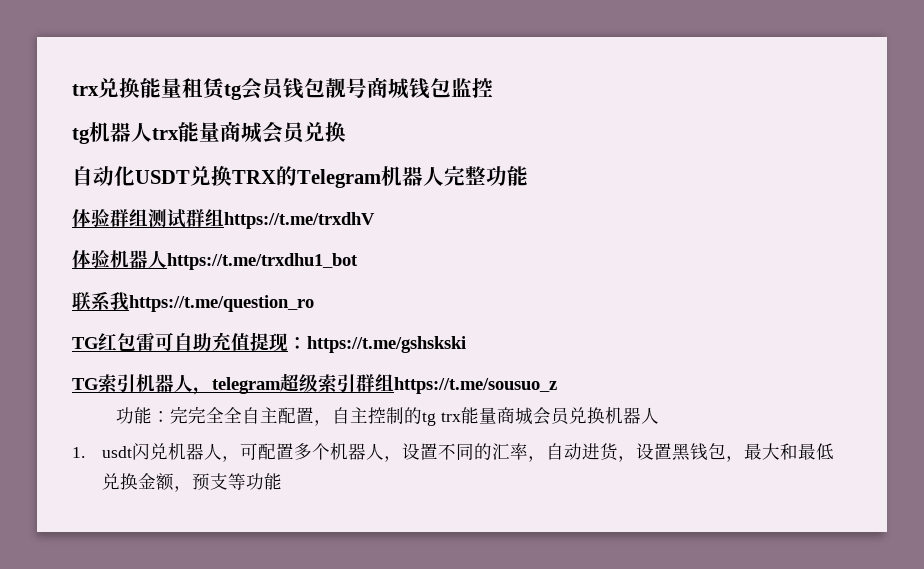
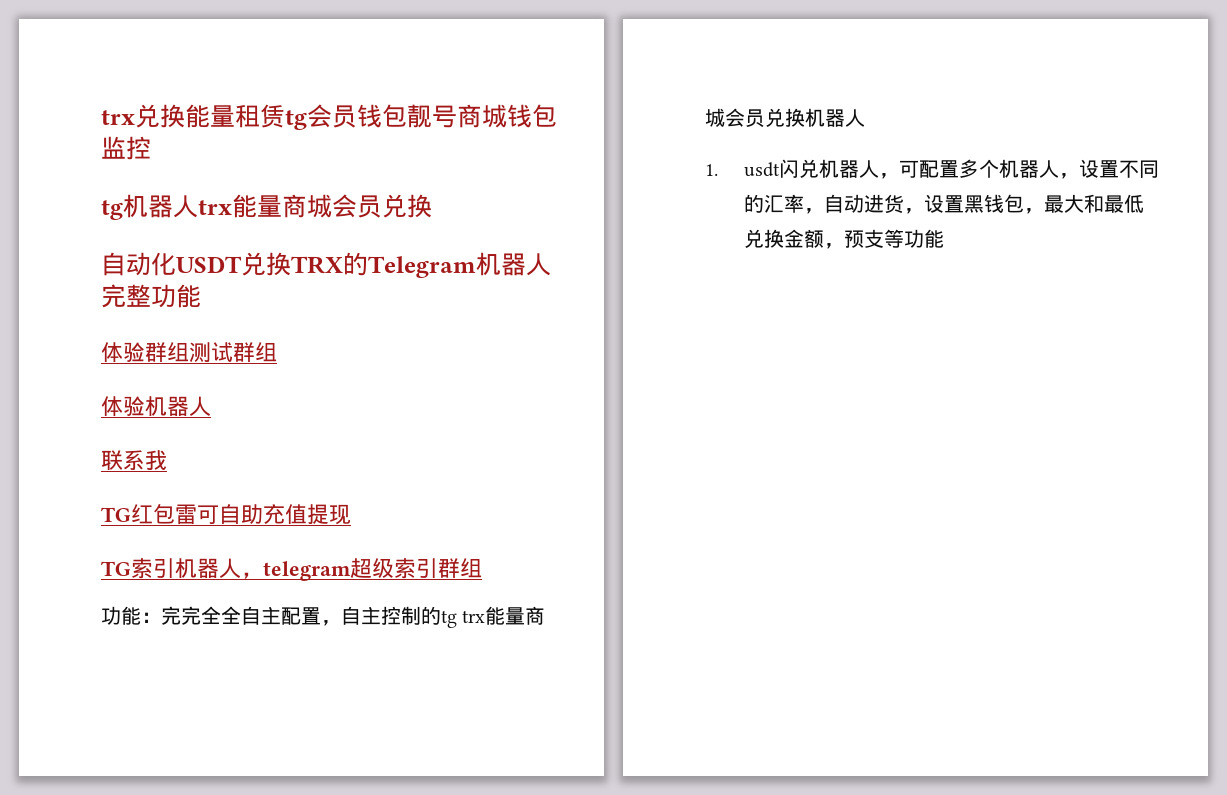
[224,212,375,229] https://t.me/trxdhV -> (277, 352) none
[167,253,358,270] https://t.me/trxdhu1_bot -> (211, 406) none
[129,295,314,312] https://t.me/question_ro -> (167, 460) none
[288,336,466,353] ：https://t.me/gshskski -> (351, 514) none
[394,377,557,394] https://t.me/sousuo_z -> (482, 568) none

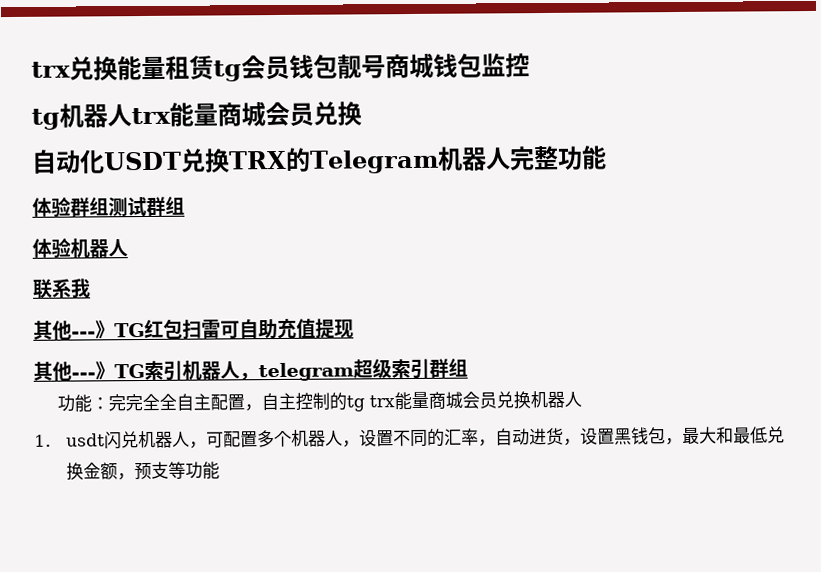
(167, 460) none -> [33,320,115,341] 其他---》
(175, 514) none -> [182,319,202,339] 扫
(351, 514) none -> [33,361,115,382] 其他---》

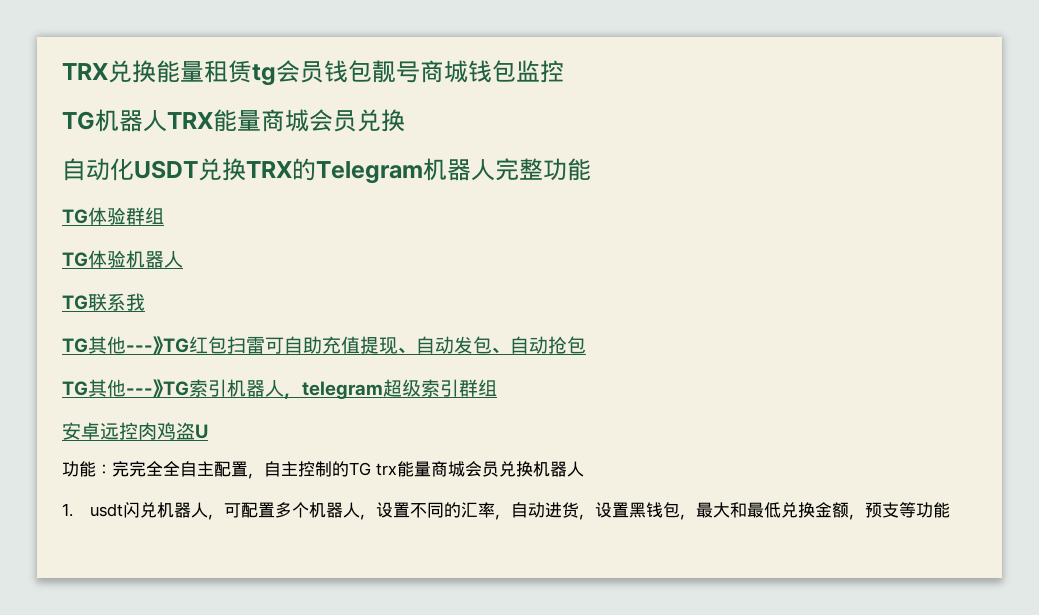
[31,61,71,78] trx -> [62,63,108,80] TRX
[31,103,171,130] tg机器人trx -> [62,109,213,132] TG机器人TRX
(607, 157) none -> [62,209,88,224] TG
[108,196,185,217] 测试群组 // -> [62,252,88,267] // TG
(128, 248) none -> [62,295,88,310] TG
(91, 288) none -> [62,338,88,353] TG
(354, 329) // -> [398,336,586,354] [62,381,88,396] 、自动发包、自动抢包 // TG
(468, 368) none -> [62,422,208,440] // 安卓远控肉鸡盗U
[345,395,365,412] tg -> [349,462,371,476] TG

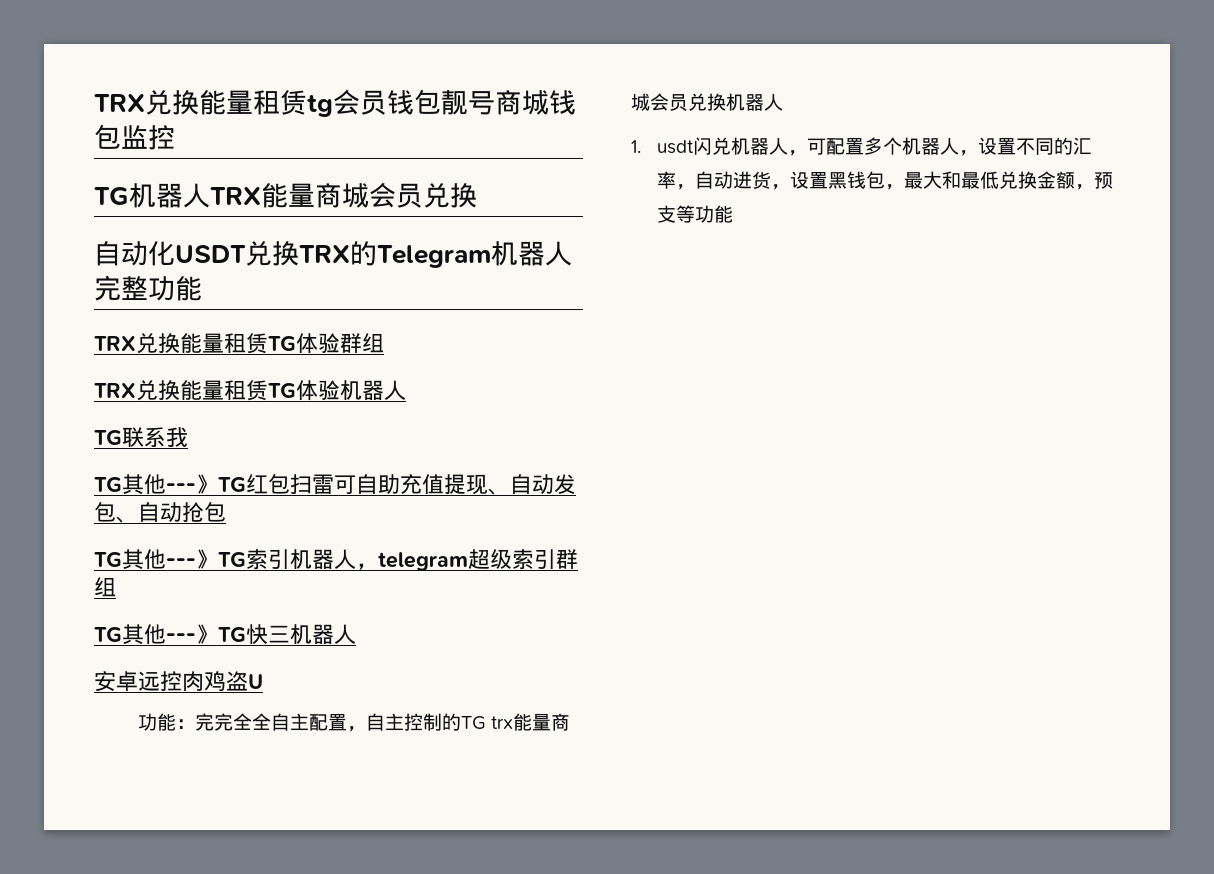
(591, 169) none -> [94,333,268,354] TRX兑换能量租赁
(164, 216) none -> [94,380,268,401] TRX兑换能量租赁
(497, 388) none -> [94,624,356,645] // TG其他---》TG快三机器人

